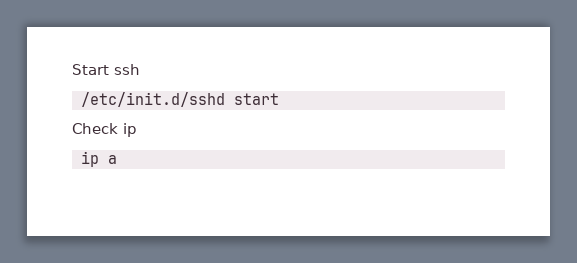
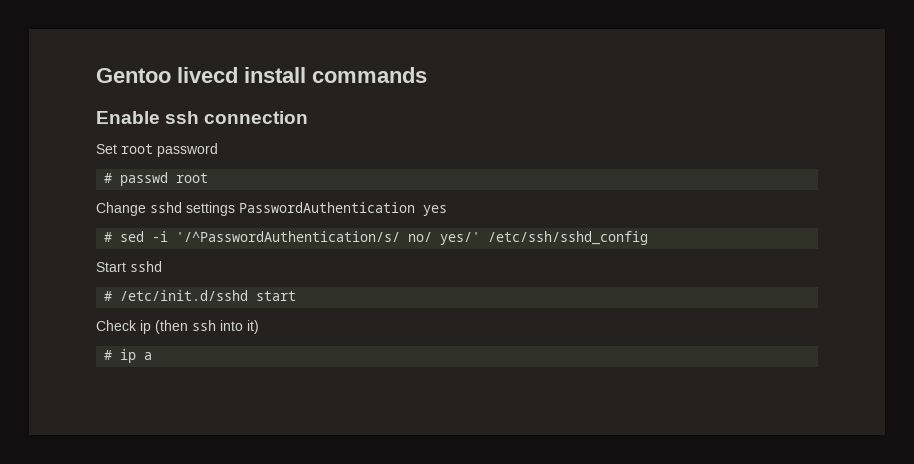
[72,64,140,75] Start ssh // -> [96,67,427,83] [96,111,309,124] [96,143,218,157] [104,172,209,186] [96,202,447,216] [104,231,649,245] [96,261,162,272] [104,291,113,301] Gentoo livecd install commands // Enable ssh connection // Set root password // # passwd root // Change sshd settings PasswordAuthentication yes // # sed -i '/^PasswordAuthentication/s/ no/ yes/' /etc/ssh/sshd_config // Start sshd // #
(137, 130) // -> [155,320,259,334] [104,350,113,360] (then ssh into it) // #

